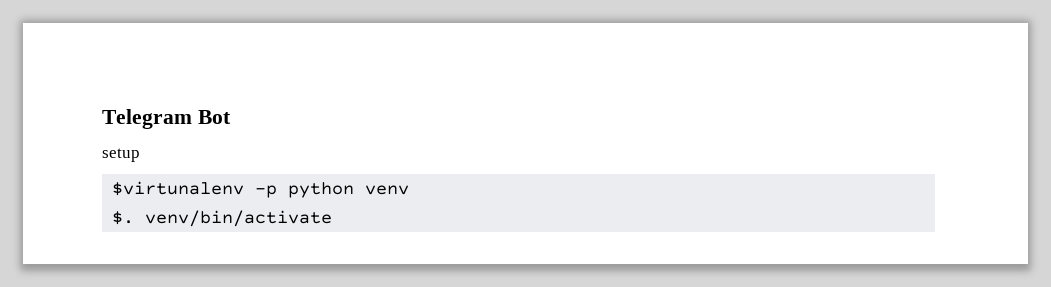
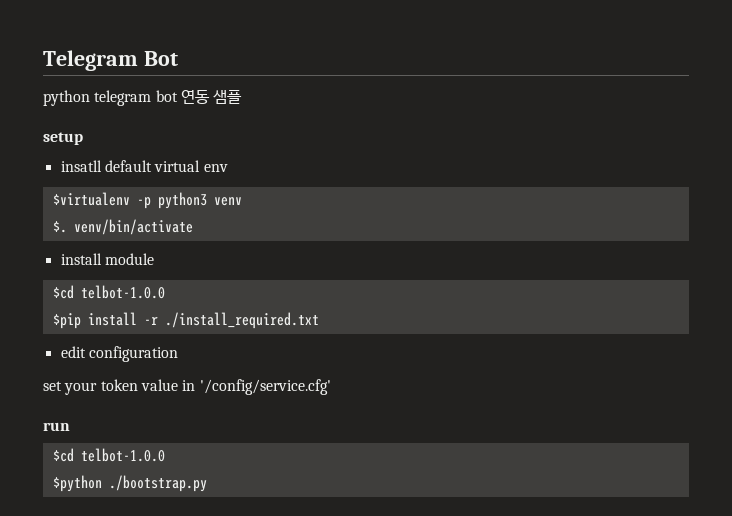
[102,148,140,162] [112,181,410,198] [112,210,333,227] setup // $virtunalenv -p python venv // $. venv/bin/activate -> [43,90,243,106] [43,132,83,145] [60,160,228,172] [52,192,242,209] [52,219,193,235] [60,253,154,265] [52,285,165,299] [52,312,319,329] [60,346,178,362] [43,379,331,395] [43,422,70,431] [52,448,165,462] [52,475,207,492] python telegram bot 연동 샘플 // setup // insatll default virtual env // $virtualenv -p python3 venv // $. venv/bin/activate // install module // $cd telbot-1.0.0 // $pip install -r ./install_required.txt // edit configuration // set your token value in '/config/service.cfg' // run // $cd telbot-1.0.0 // $python ./bootstrap.py

